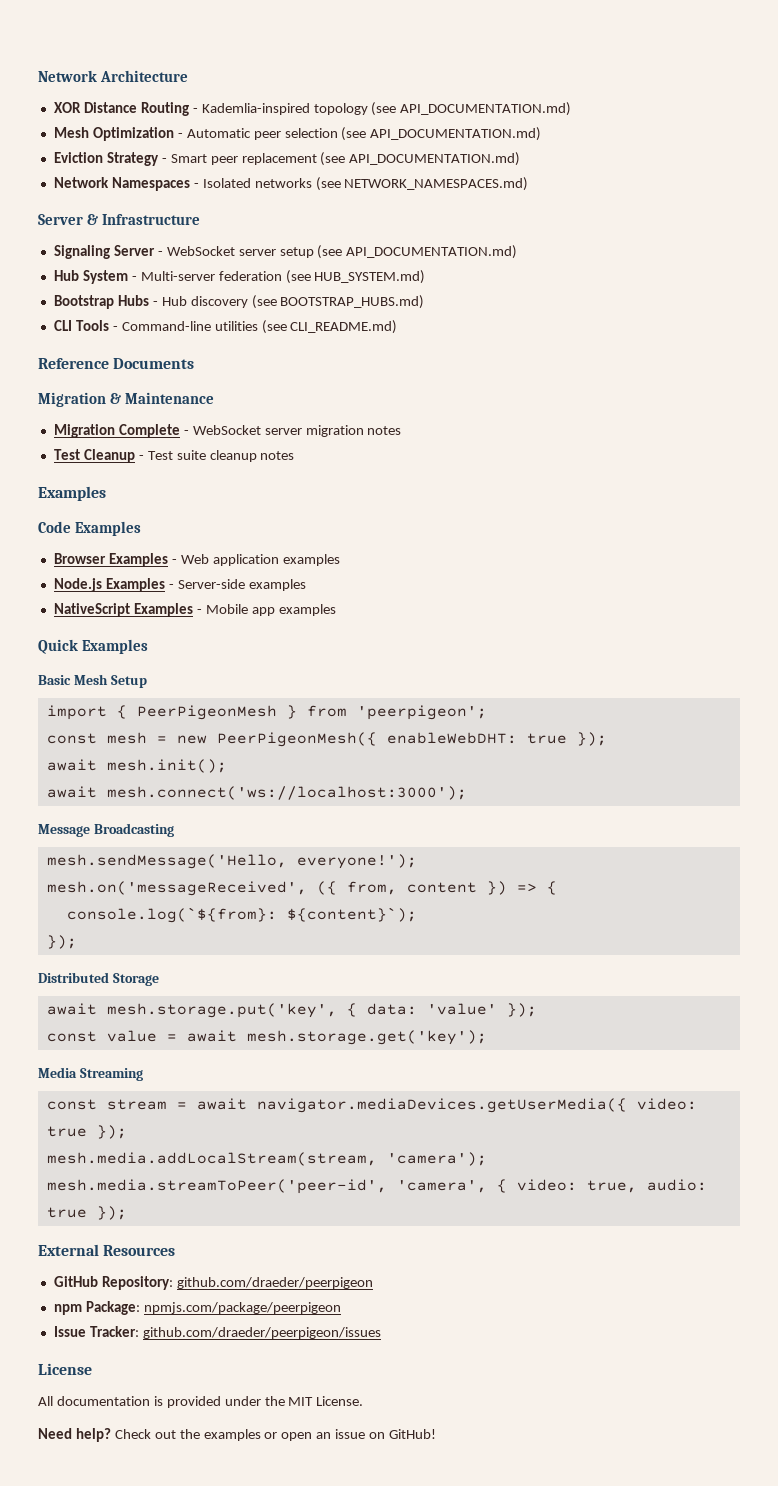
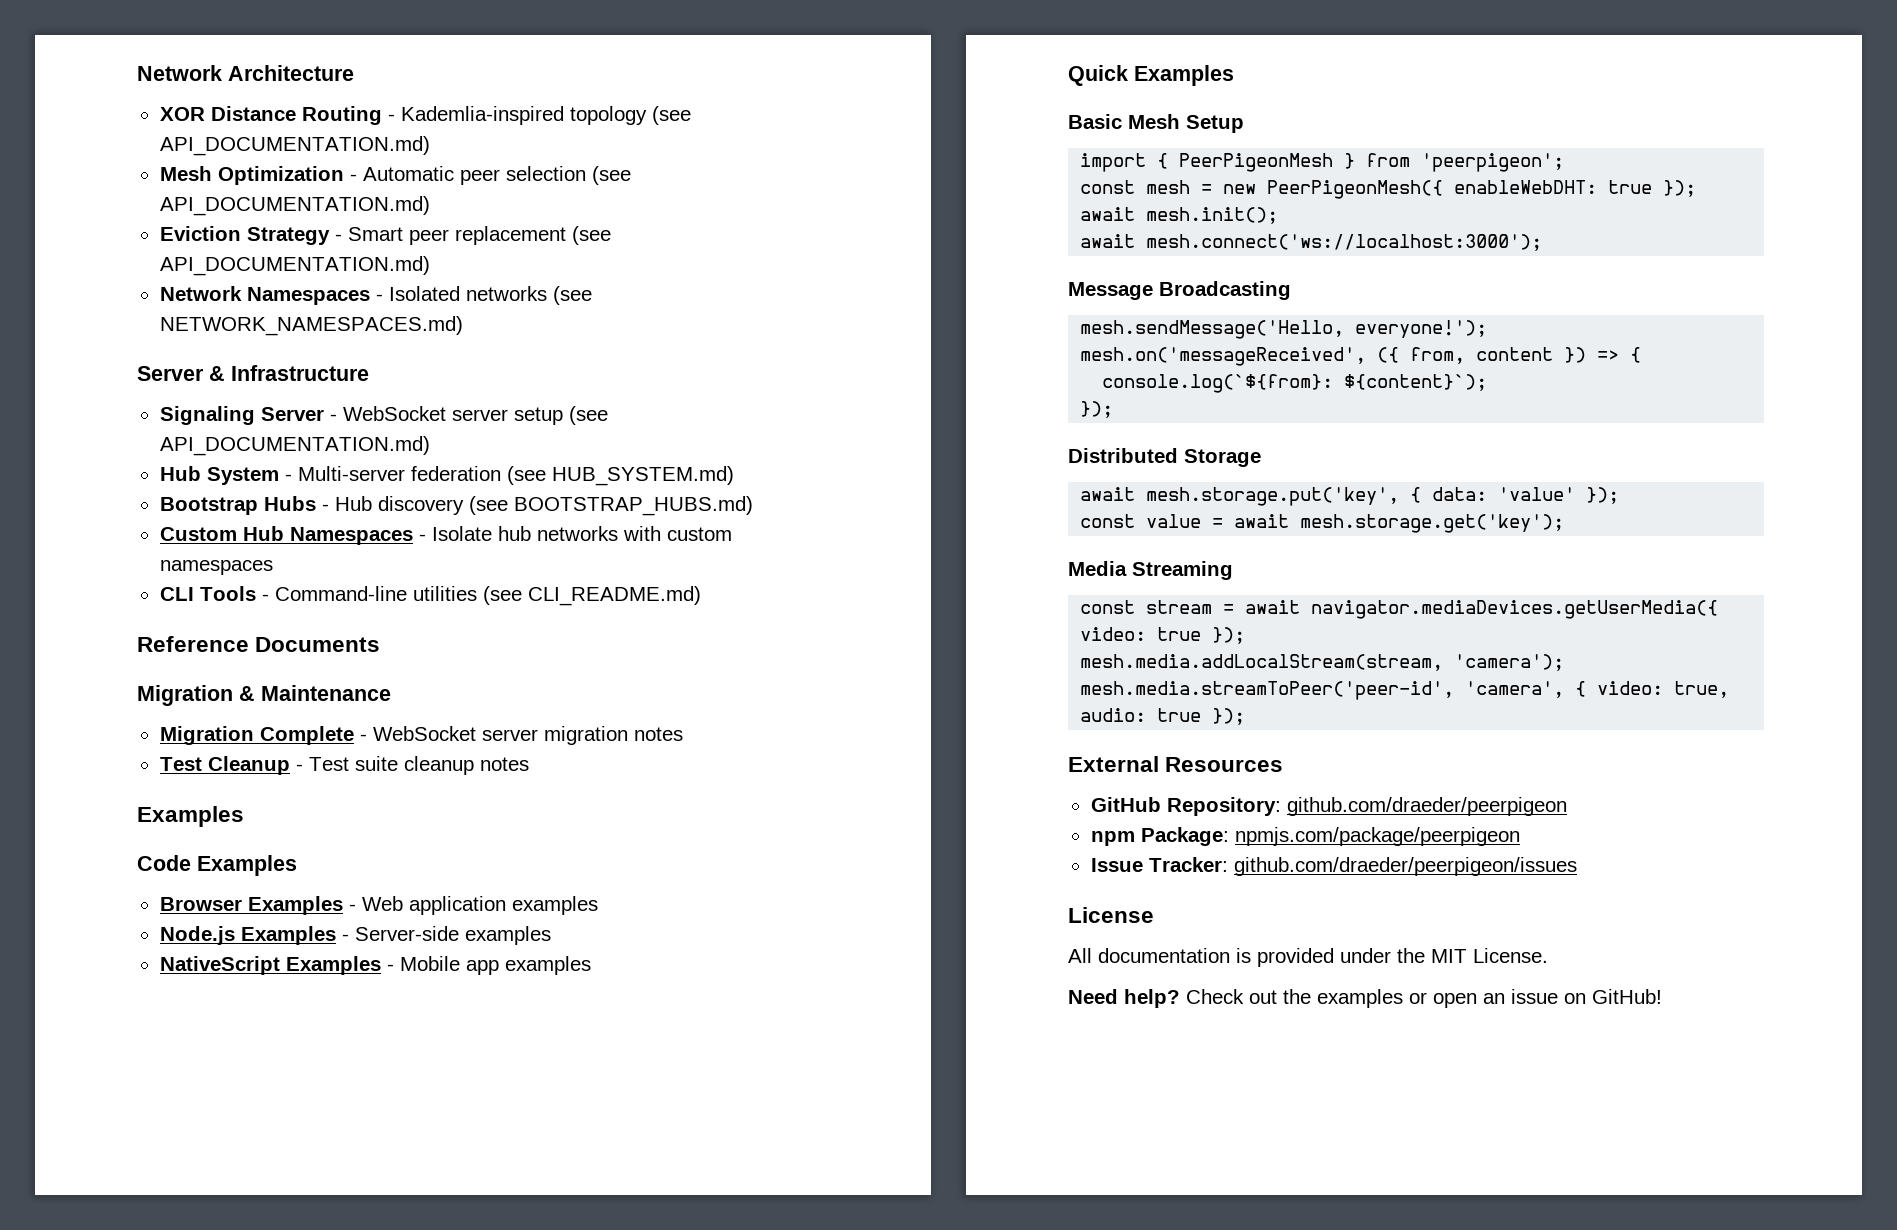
(425, 302) none -> [159,526,732,545] [159,560,273,575] // Custom Hub Namespaces - Isolate hub networks with custom namespaces

